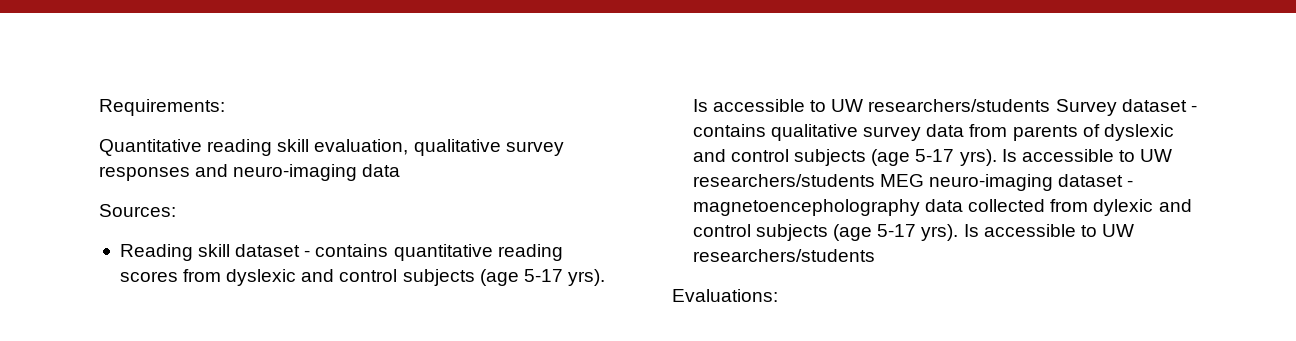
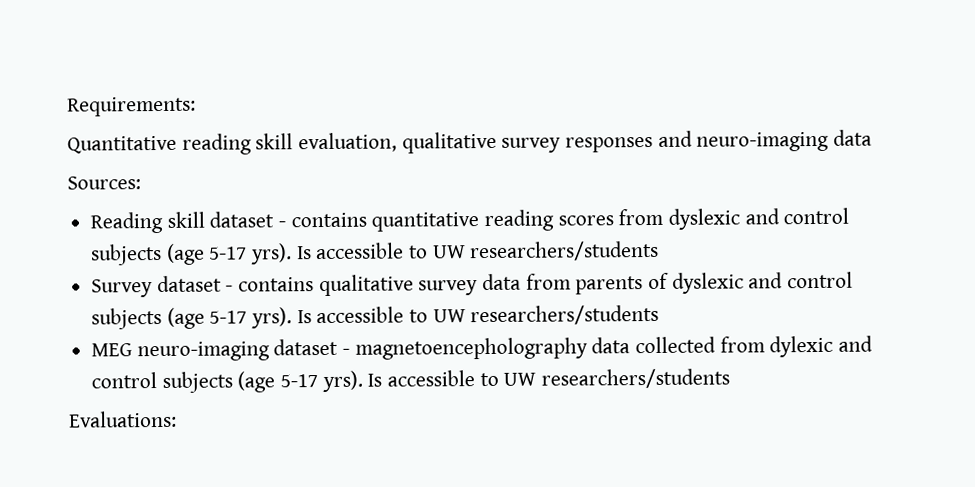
(1051, 105) none -> (660, 251) //
(875, 180) none -> (660, 315) //

